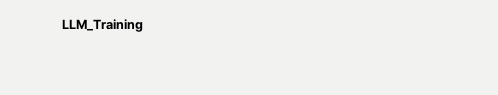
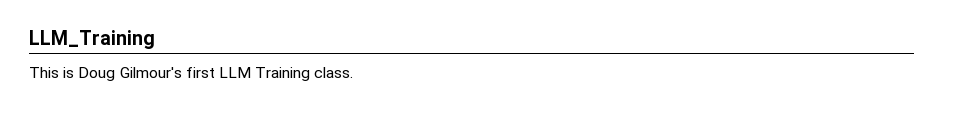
(143, 25) none -> [29,67,354,81] // This is Doug Gilmour's first LLM Training class.

